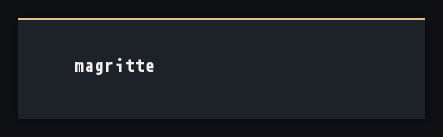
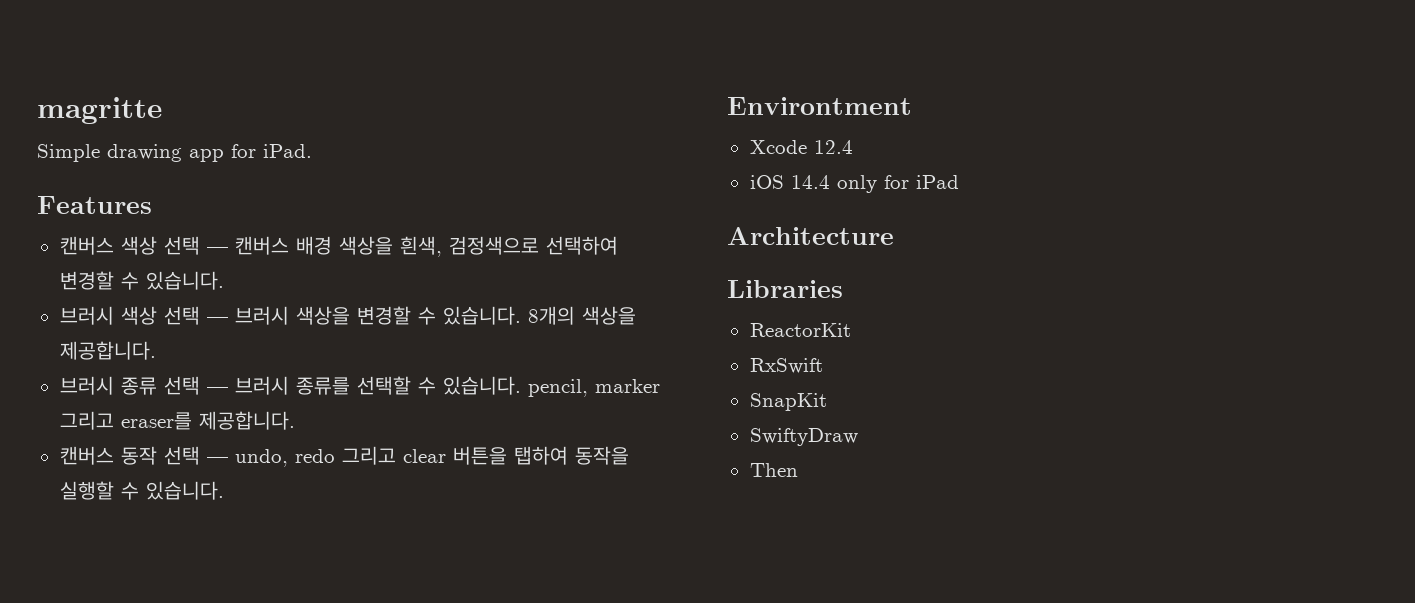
(154, 66) none -> [37,144,312,162] [37,196,152,214] [59,236,618,257] [59,271,224,290] [59,306,636,325] [59,341,156,360] [59,376,660,397] [59,411,295,430] [59,446,629,467] [59,481,224,500] [727,97,912,115] [749,140,853,154] [749,175,959,193] [727,227,894,245] [727,280,843,298] [749,323,851,337] [749,358,823,374] [749,393,827,411] [749,428,858,446] [749,463,798,477] // Simple drawing app for iPad. // Features // 캔버스 색상 선택 — 캔버스 배경 색상을 흰색, 검정색으로 선택하여 변경할 수 있습니다. // 브러시 색상 선택 — 브러시 색상을 변경할 수 있습니다. 8개의 색상을 제공합니다. // 브러시 종류 선택 — 브러시 종류를 선택할 수 있습니다. pencil, marker 그리고 eraser를 제공합니다. // 캔버스 동작 선택 — undo, redo 그리고 clear 버튼을 탭하여 동작을 실행할 수 있습니다. // Environtment // Xcode 12.4 // iOS 14.4 only for iPad // Architecture // Libraries // ReactorKit // RxSwift // SnapKit // SwiftyDraw // Then

